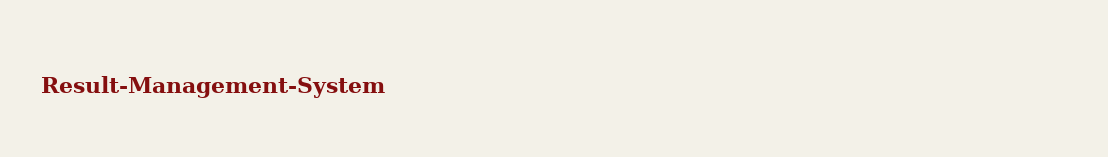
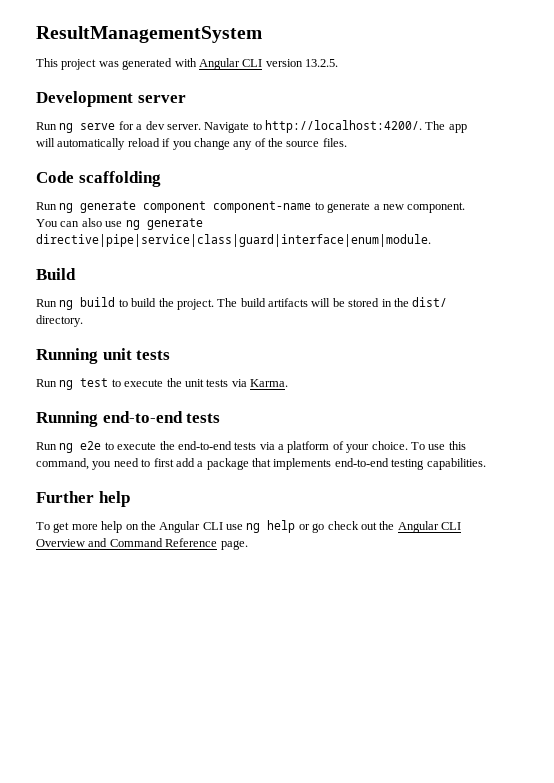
[41,76,385,98] Result-Management-System -> [36,26,262,43] [36,58,338,70] [36,91,186,107] [36,120,467,133] [36,138,347,150] [36,171,161,187] [36,201,466,213] [36,218,203,230] [36,234,431,247] [36,268,76,280] [36,297,448,310] [36,315,83,327] [36,348,171,364] [36,378,288,390] [36,411,221,427] [36,441,466,453] [36,458,486,470] [36,491,130,507] [36,520,461,533] [36,538,248,550] ResultManagementSystem // This project was generated with Angular CLI version 13.2.5. // Development server // Run ng serve for a dev server. Navigate to http://localhost:4200/. The app will automatically reload if you change any of the source files. // Code scaffolding // Run ng generate component component-name to generate a new component. You can also use ng generate directive|pipe|service|class|guard|interface|enum|module. // Build // Run ng build to build the project. The build artifacts will be stored in the dist/ directory. // Running unit tests // Run ng test to execute the unit tests via Karma. // Running end-to-end tests // Run ng e2e to execute the end-to-end tests via a platform of your choice. To use this command, you need to first add a package that implements end-to-end testing capabilities. // Further help // To get more help on the Angular CLI use ng help or go check out the Angular CLI Overview and Command Reference page.

